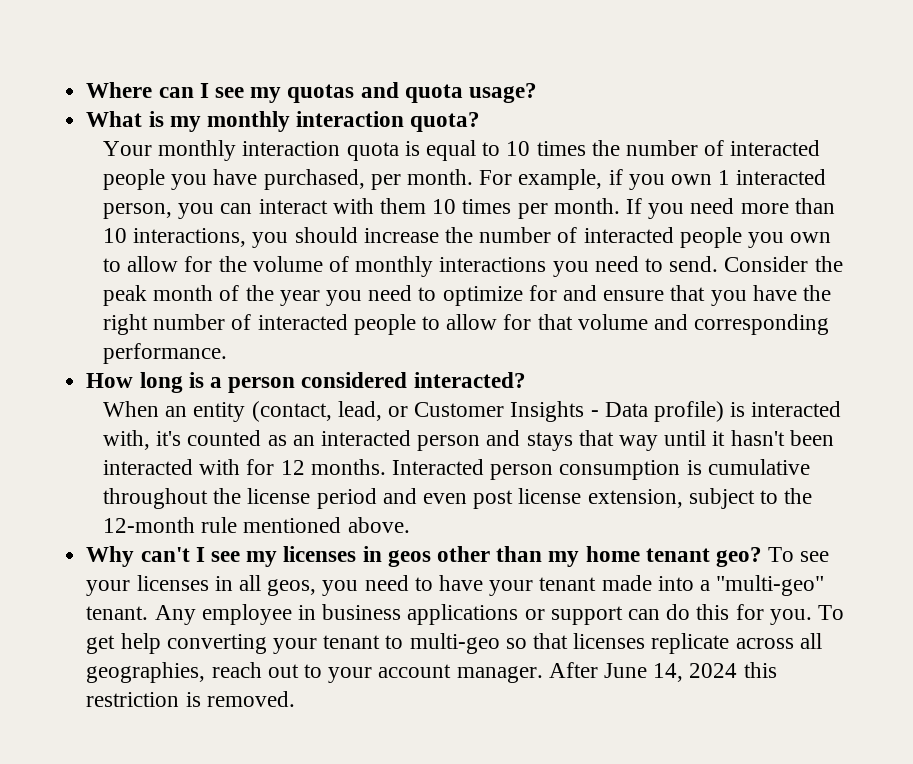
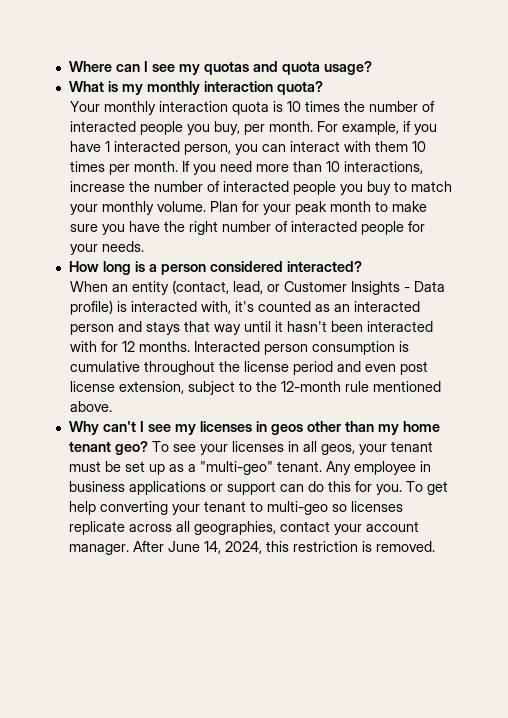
[425,140,501,161] equal to -> (284, 106) none
[213,169,365,190] have purchased, -> [214,121,241,135] buy,
[671,174,713,185] own -> [70,141,102,152] have
[252,227,358,248] you should -> (424, 167) none
[790,232,832,243] [102,256,843,277] [102,285,706,306] own to allow for the volume of monthly interactions you need to send. Consider the peak month of the year you need to optimize for and ensure that -> [367,181,453,195] [70,201,428,215] [70,224,99,232] buy to match your monthly volume. Plan for your peak month to make sure
[421,314,830,335] [102,343,227,364] to allow for that volume and corresponding performance. -> [408,221,426,232] [70,241,145,255] for your needs.
[322,575,694,596] you need to have your tenant made into -> [358,441,433,455] [68,461,184,475] your tenant must be set up as
[532,633,568,649] that -> (347, 508) none
[211,662,322,678] reach out to -> [279,521,330,532] contact
[689,663,738,678] 2024 -> [224,541,262,554] 2024,

